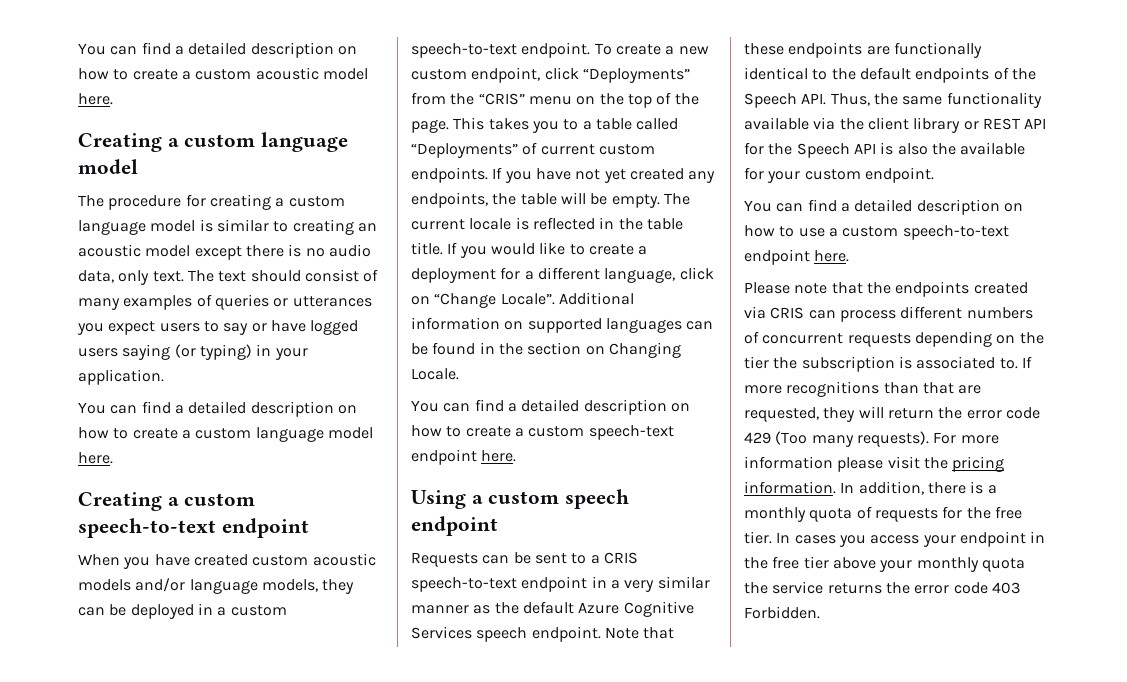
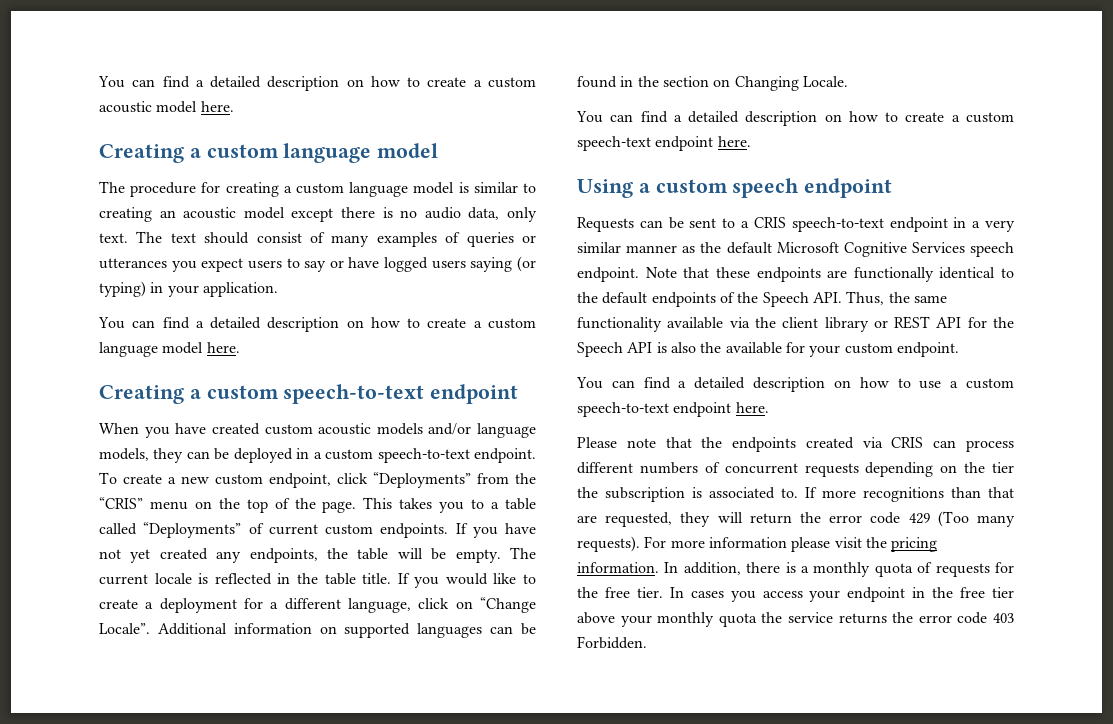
[578,602,620,614] Azure -> [776,242,839,253] Microsoft

